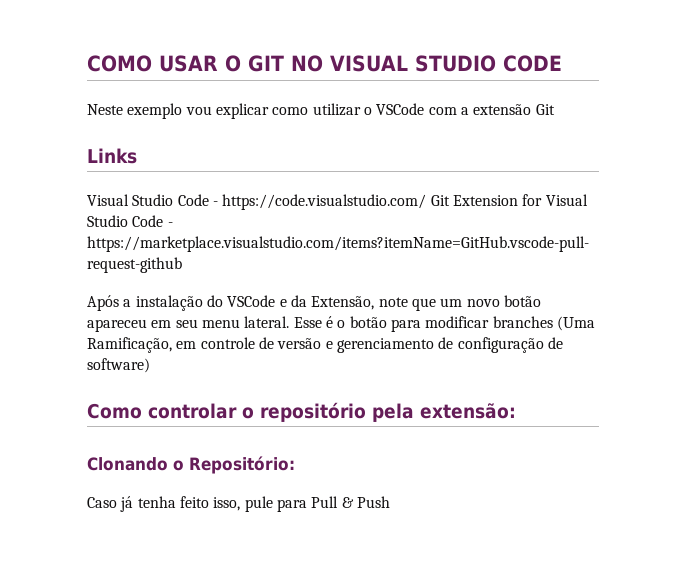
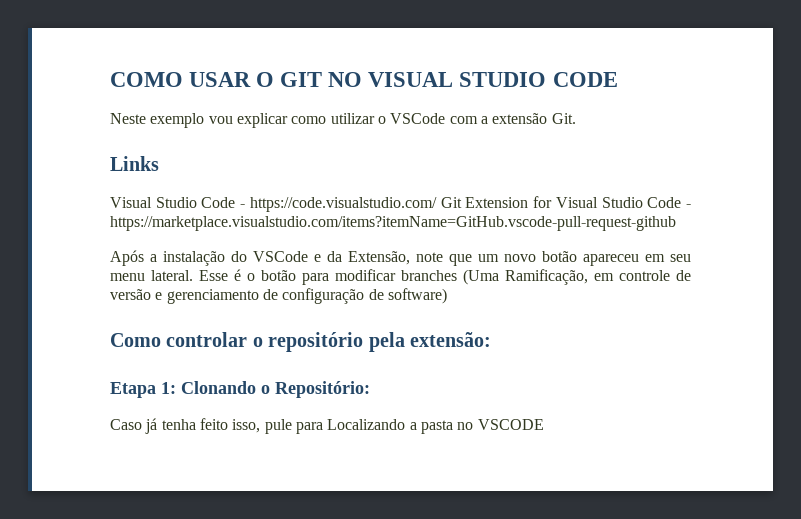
[535,104,555,115] Git -> [551,113,576,124] Git.
(516, 411) none -> [110,382,176,398] Etapa 1:
[311,496,390,508] Pull & Push -> [327,419,544,434] Localizando a pasta no VSCODE

